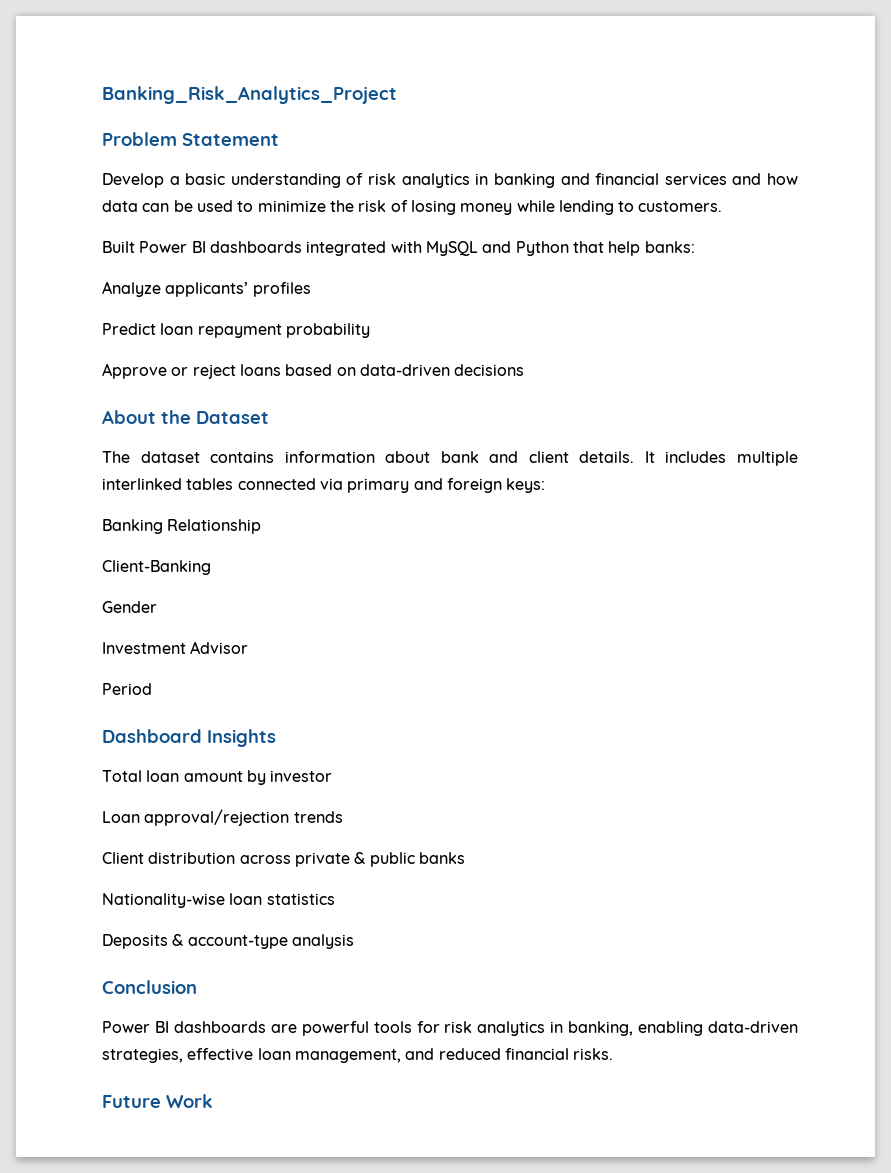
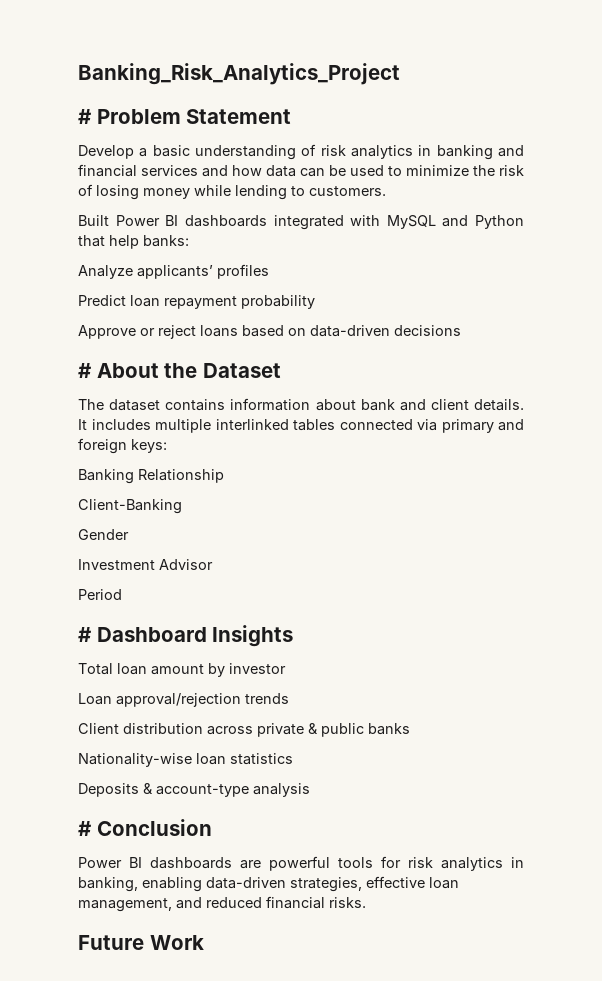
(397, 95) none -> [78,109,92,124] #
(525, 370) none -> [78,363,92,378] #
(152, 689) none -> [78,627,92,642] #
(354, 941) none -> [78,821,92,836] #

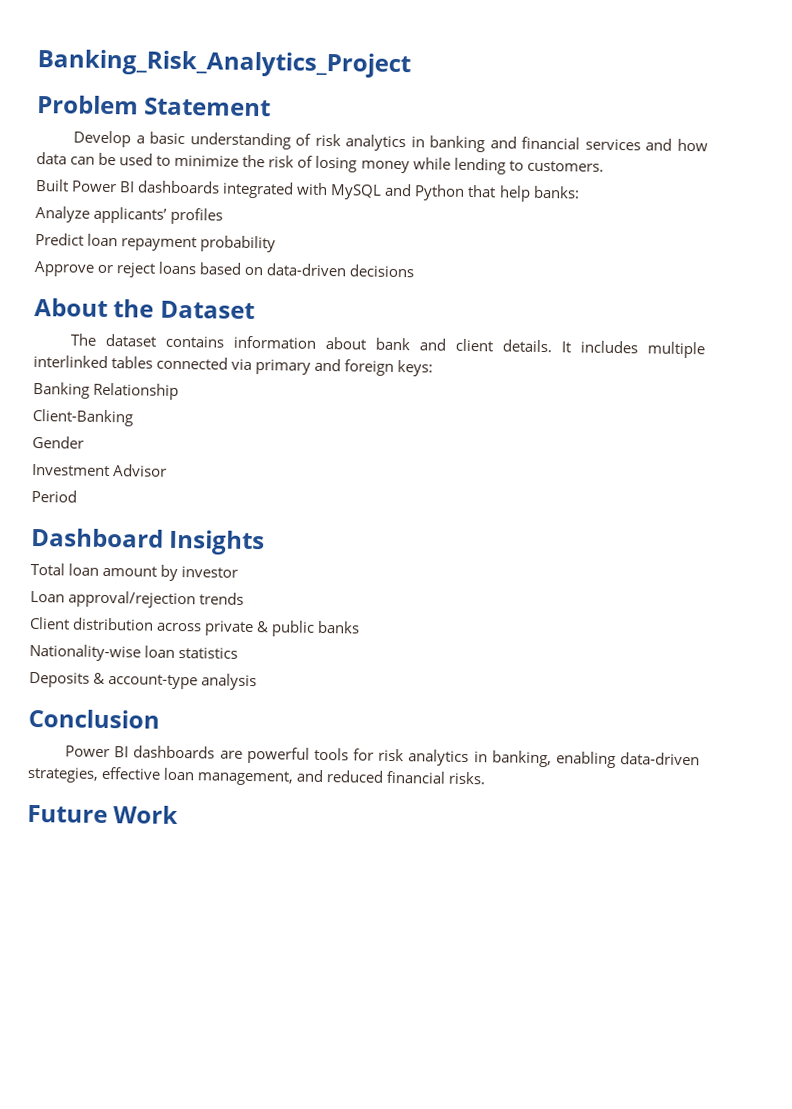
[78,109,92,124] # -> (411, 64) none
[78,363,92,378] # -> (415, 271) none
[78,627,92,642] # -> (77, 496) none
[78,821,92,836] # -> (258, 682) none

